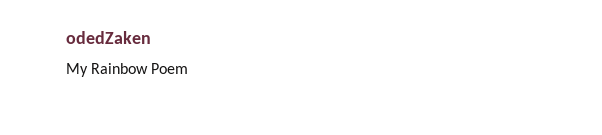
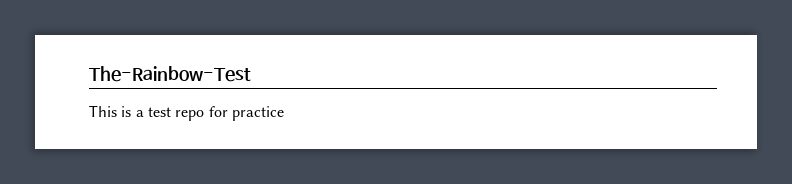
[66,31,151,44] [66,63,189,77] odedZaken // My Rainbow Poem -> [89,66,251,82] [89,105,284,121] The-Rainbow-Test // This is a test repo for practice

